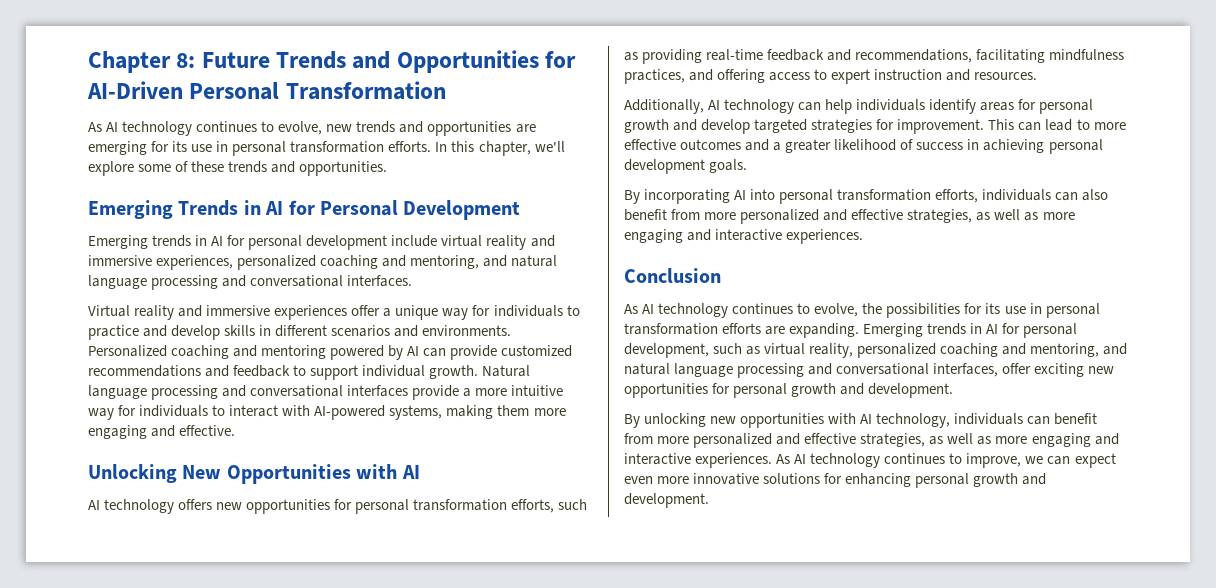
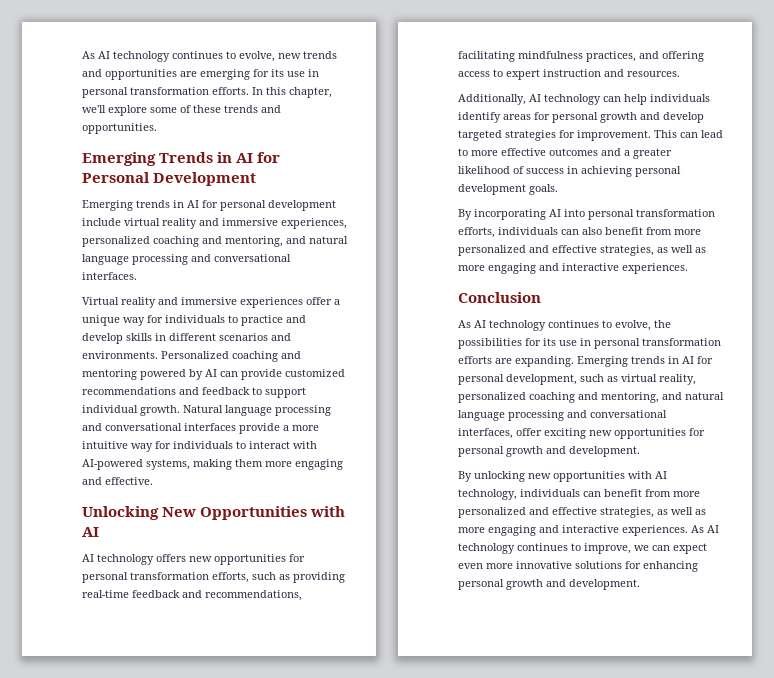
[88,50,577,73] [87,81,446,100] Chapter 8: Future Trends and Opportunities for AI-Driven Personal Transformation // -> (82, 55) none

